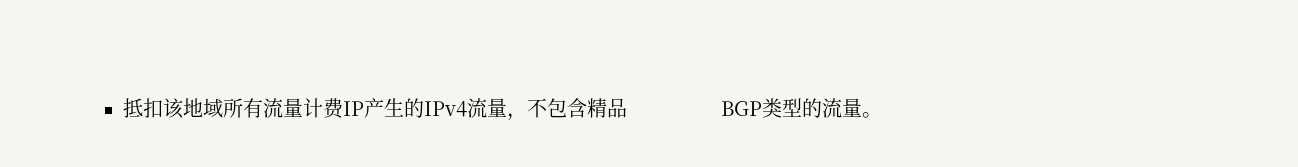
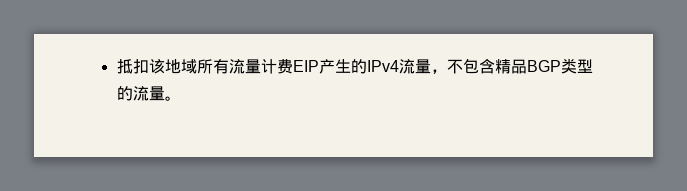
[343,101,364,116] IP -> [292,60,319,72] EIP

